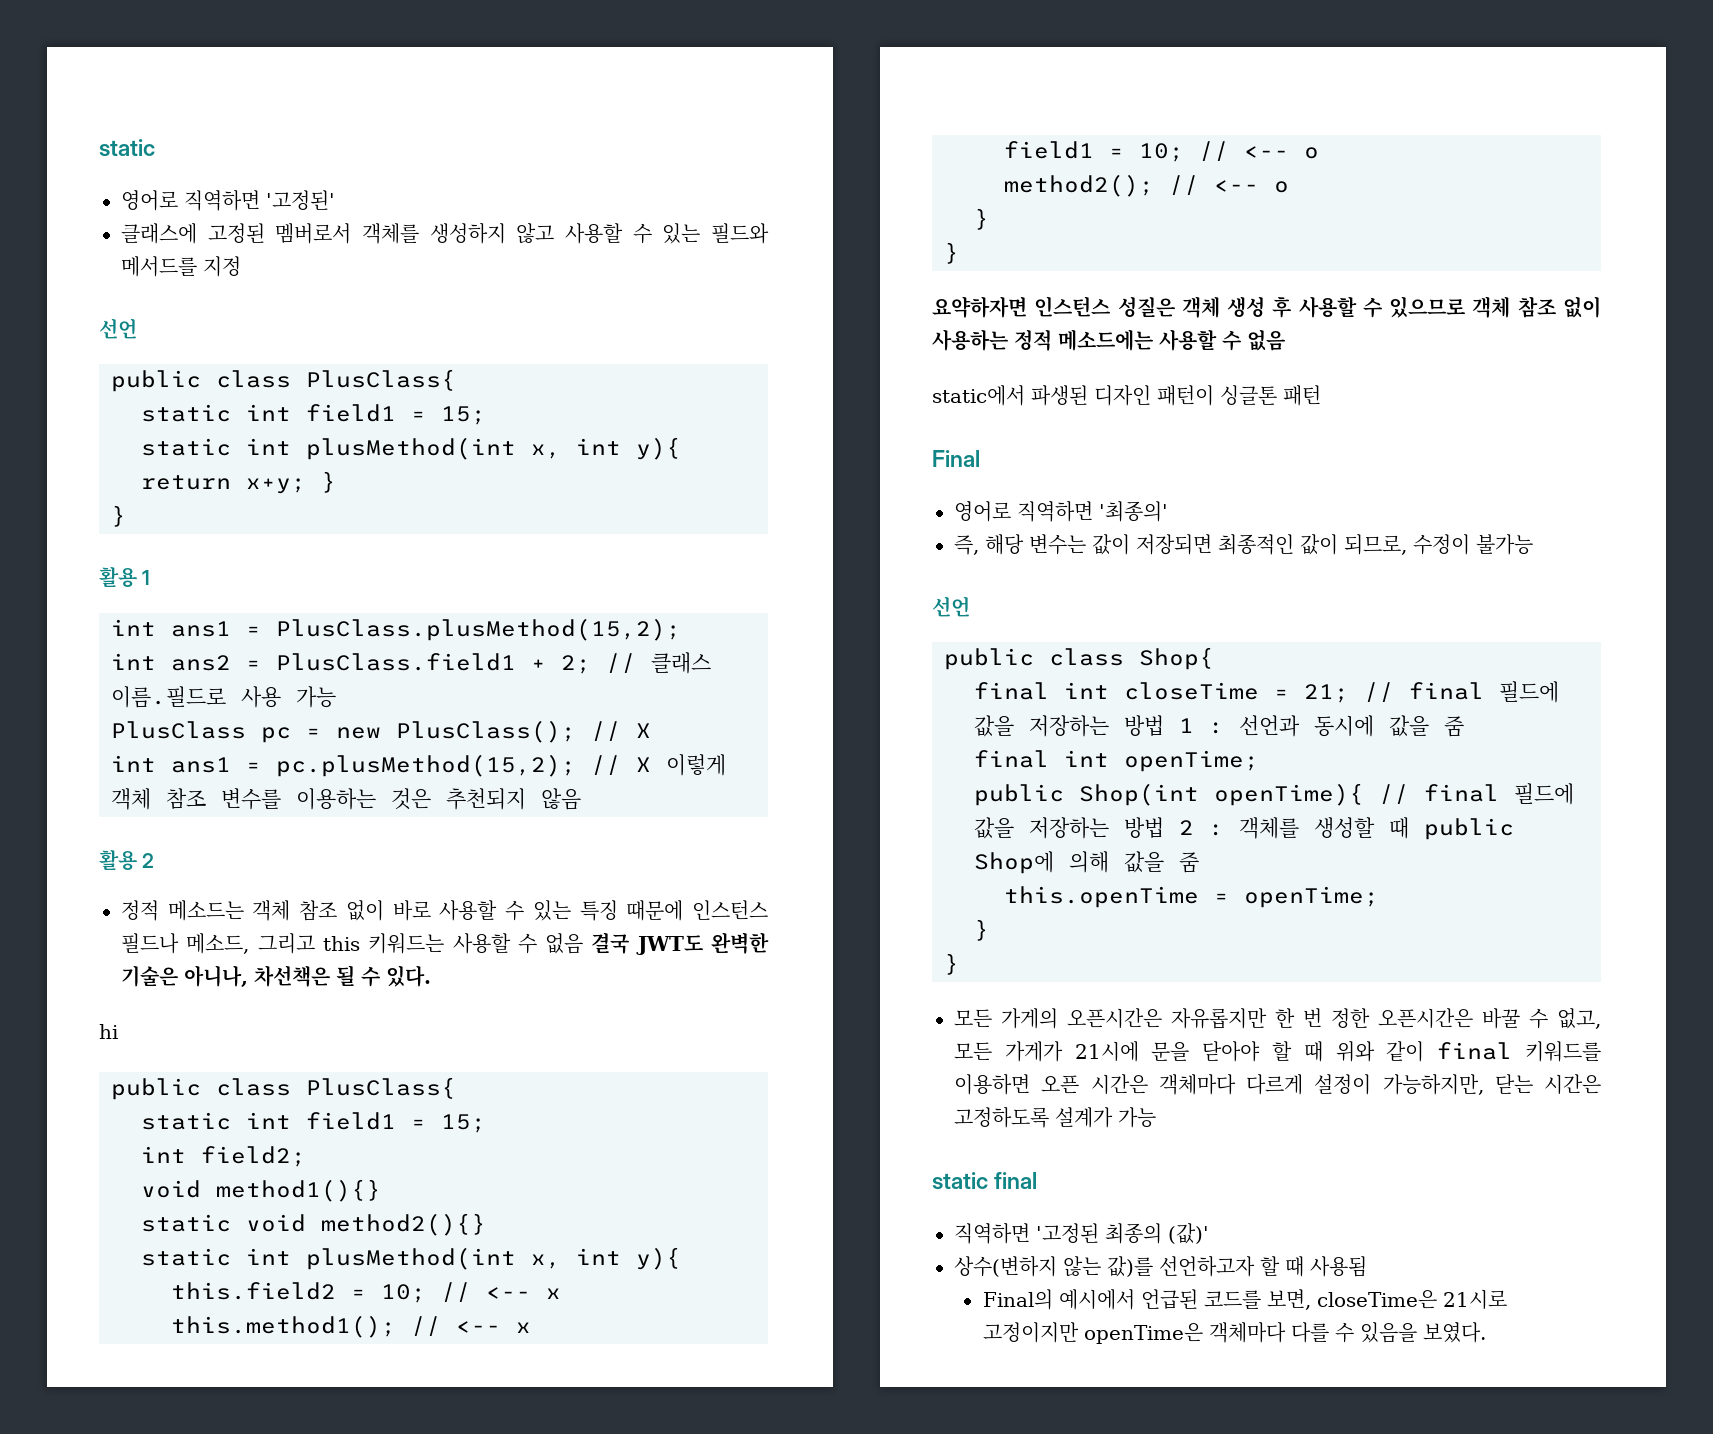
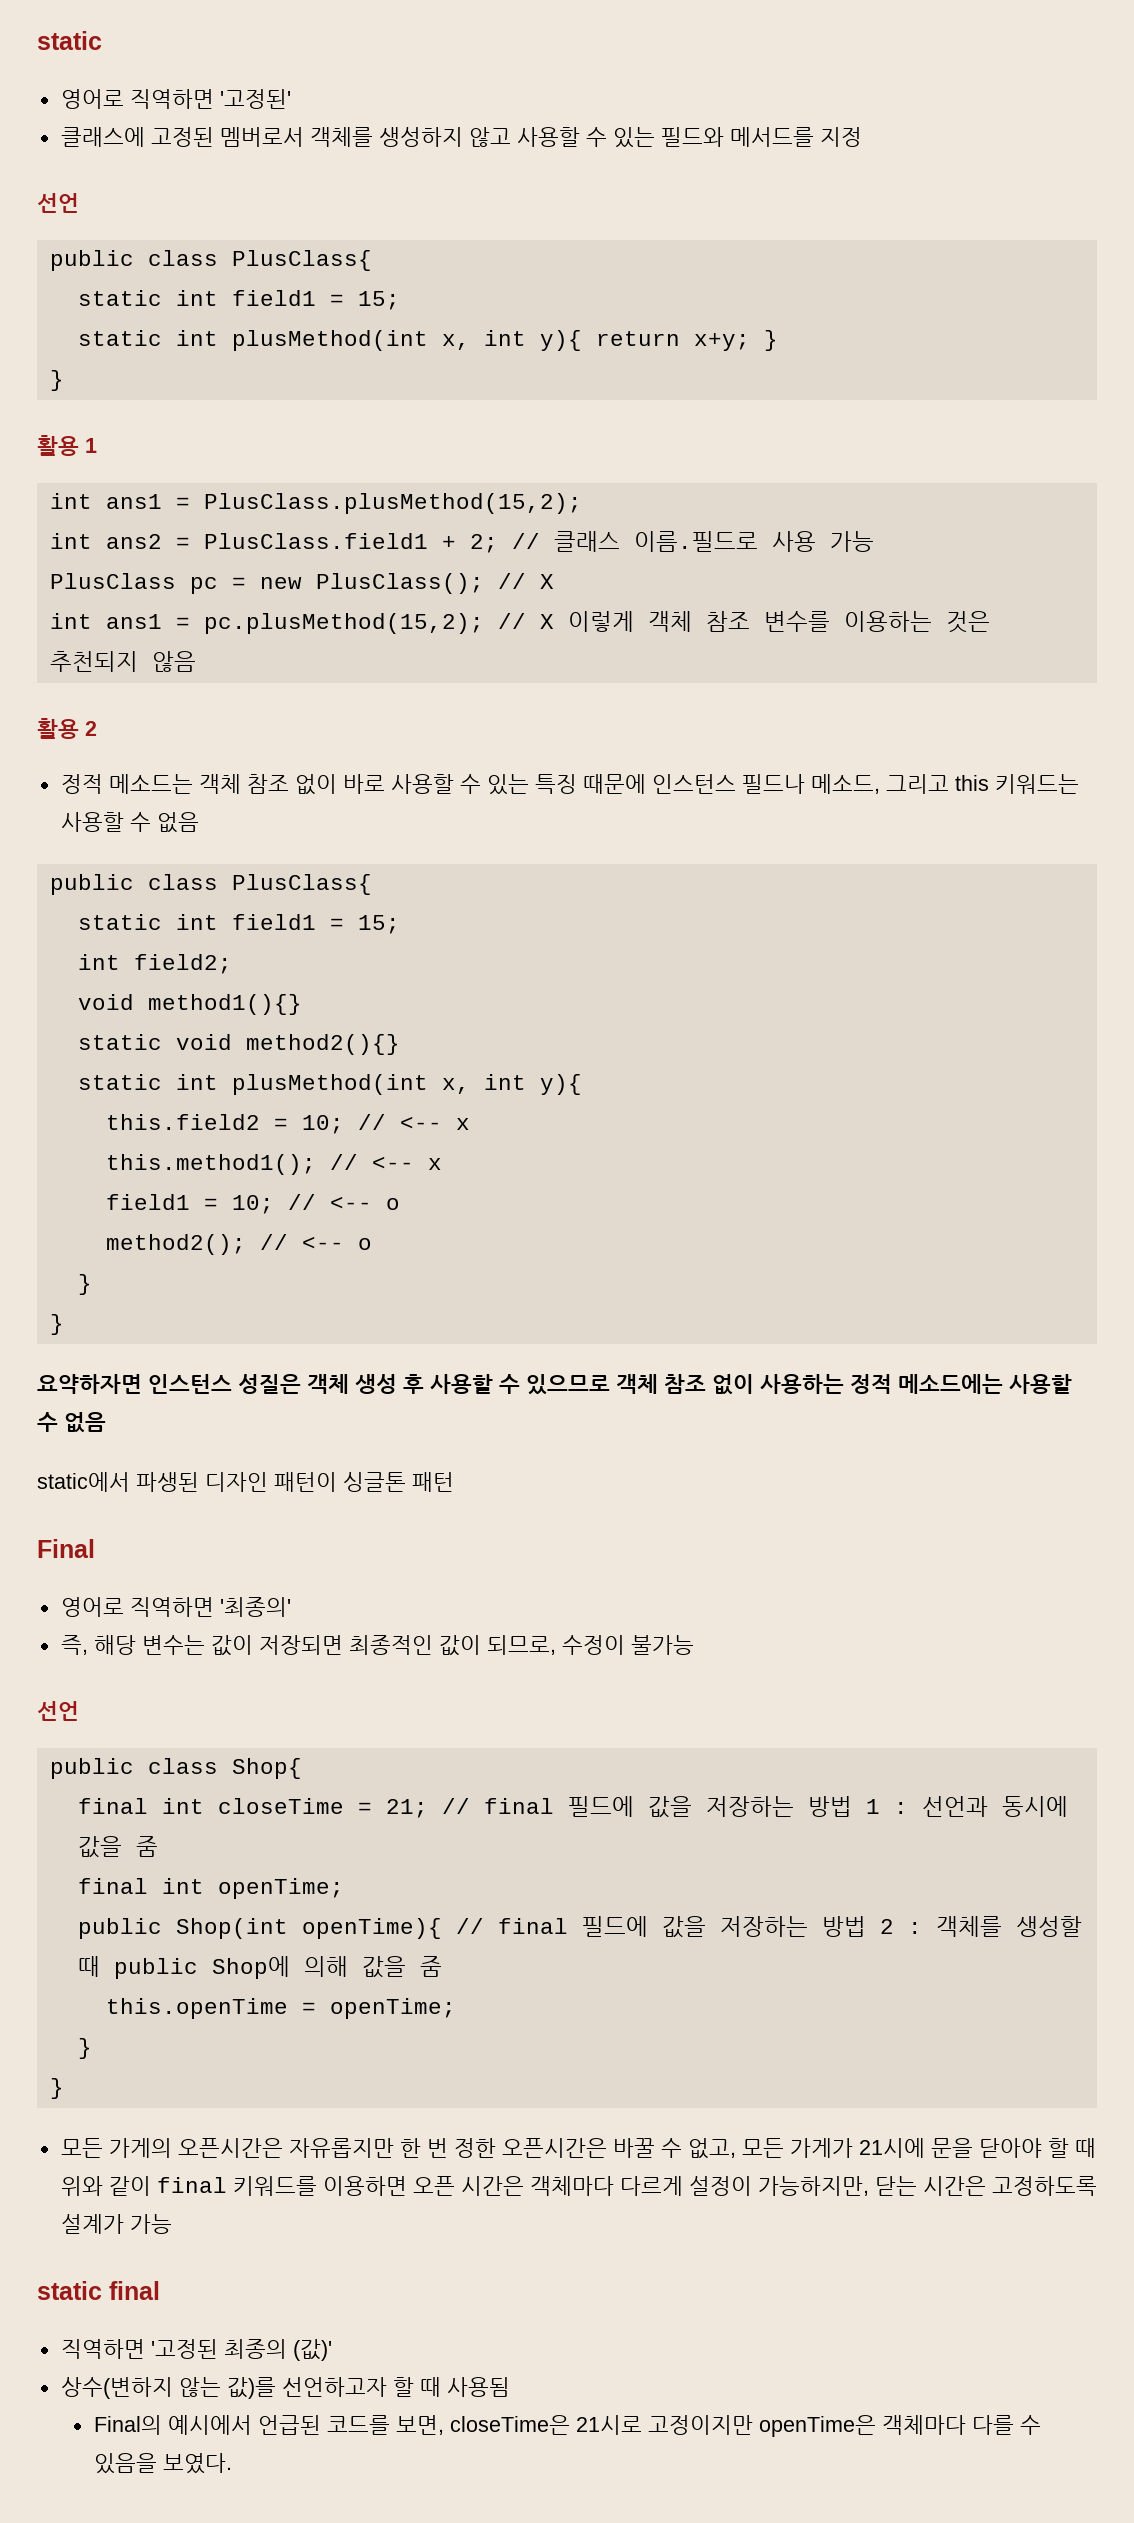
[591,932,769,955] [121,965,431,987] [99,1024,118,1039] 결국 JWT도 완벽한 기술은 아니나, 차선책은 될 수 있다. // hi -> (199, 822) none

